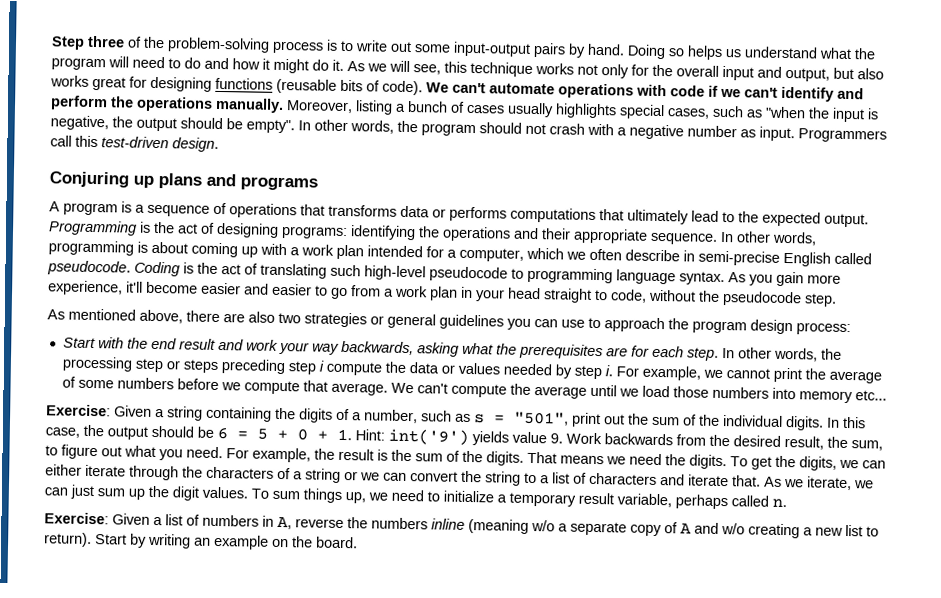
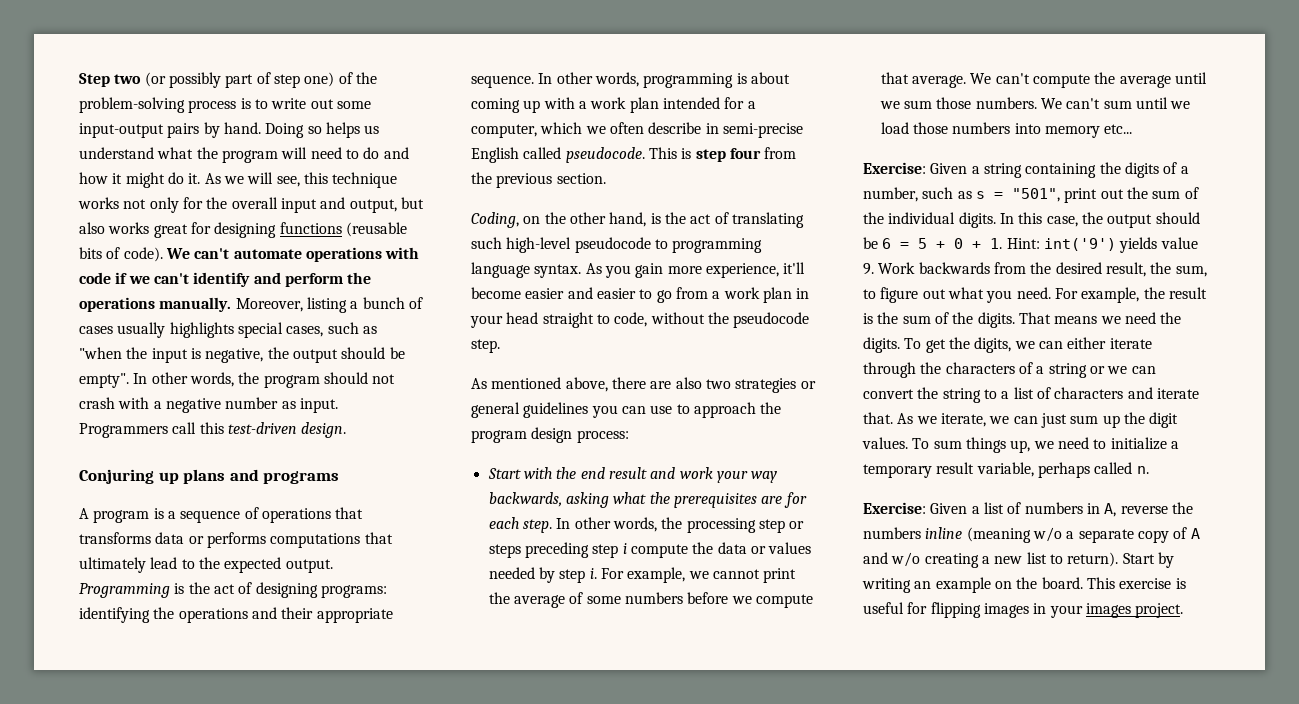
[87,35,125,48] three -> [114,72,335,88] two (or possibly part of step one)
[134,261,180,277] Coding -> [648,147,797,162] [471,172,606,188] [471,212,647,228] This is step four from the previous section. // Coding, on the other hand,
(639, 392) none -> [903,97,1191,109] sum those numbers. We can't sum until we
(358, 542) none -> [1086,577,1186,589] [863,602,1184,618] This exercise is useful for flipping images in your images project.

